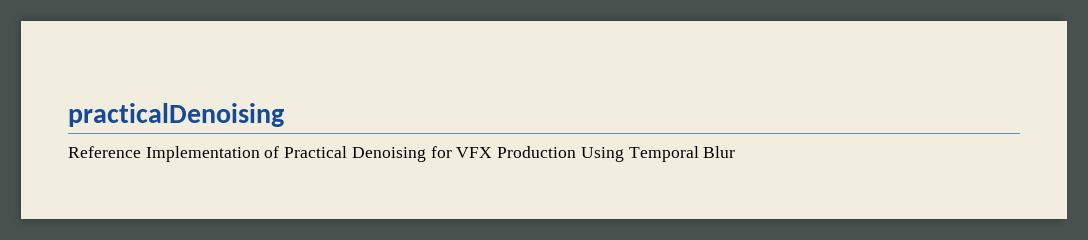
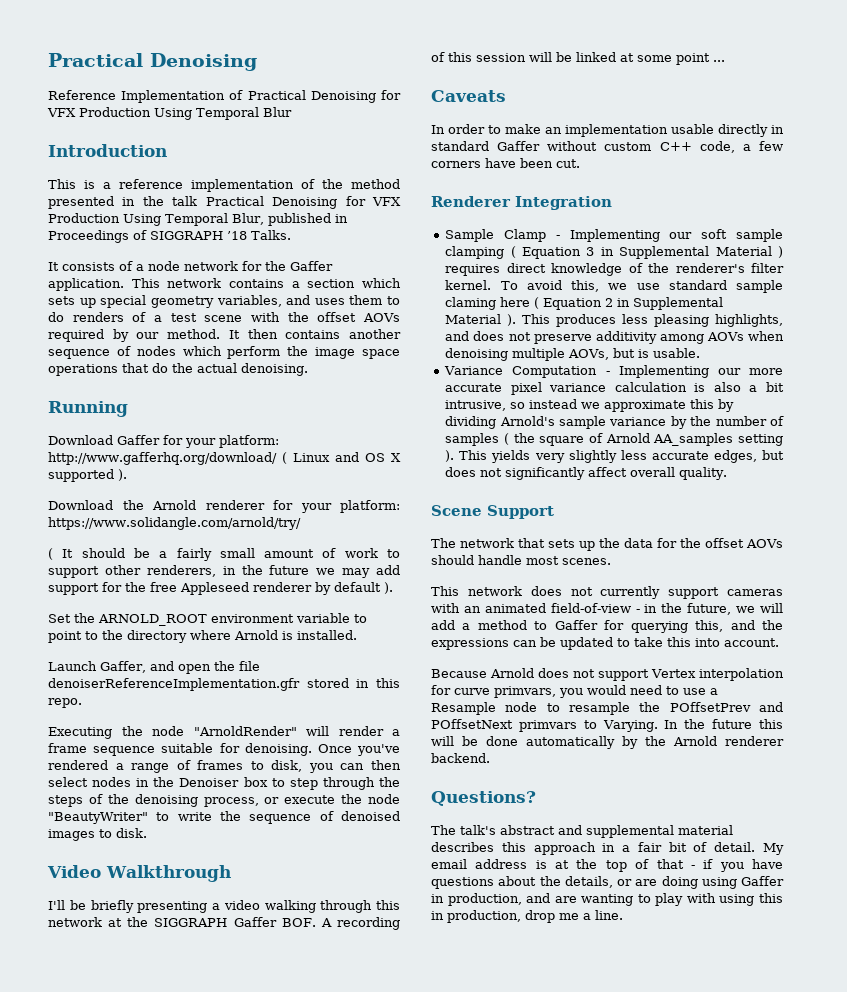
[68,103,284,127] practicalDenoising -> [48,53,257,71] Practical Denoising
(736, 152) none -> [48,144,167,157] [48,179,400,192] [48,196,401,209] [48,213,348,226] [48,230,291,243] [48,261,333,271] [48,278,401,291] [48,295,400,308] [48,312,400,322] [48,329,402,342] [48,346,400,359] [48,363,308,376] [48,401,128,417] [48,435,279,448] [48,452,402,465] [48,469,127,482] [48,500,400,513] [48,517,301,530] [48,548,401,561] [48,565,400,578] [48,582,393,595] [48,613,367,626] [48,630,357,643] [48,661,260,674] [48,678,401,691] [48,698,82,708] [48,726,400,739] [48,743,400,756] [48,760,401,773] [48,777,400,790] [48,794,400,807] [48,811,400,824] [48,828,147,841] [47,865,231,882] [48,900,400,913] [48,917,400,930] [431,52,725,65] [431,90,506,102] [431,124,784,137] [431,141,783,153] [431,158,580,168] [431,196,612,210] [445,229,783,242] [445,246,783,259] [445,263,784,276] [445,280,783,293] [445,297,724,310] [445,314,783,327] [445,331,784,344] [445,348,701,361] [444,365,783,378] [445,382,784,395] [445,399,735,412] [445,416,784,429] [445,433,783,446] [445,450,784,463] [445,467,728,480] [431,505,554,519] [431,538,783,551] [431,555,611,565] [431,586,783,599] [431,603,783,615] [431,620,783,633] [431,637,779,650] [431,668,784,681] [431,685,718,698] [431,702,783,715] [431,719,783,732] [431,736,784,749] [431,753,490,763] [431,791,536,806] [431,825,733,838] [431,842,784,855] [431,859,783,872] [431,876,784,889] [431,893,783,906] [431,910,623,923] // Introduction // This is a reference implementation of the method presented in the talk Practical Denoising for VFX Production Using Temporal Blur, published in Proceedings of SIGGRAPH ’18 Talks. // It consists of a node network for the Gaffer application. This network contains a section which sets up special geometry variables, and uses them to do renders of a test scene with the offset AOVs required by our method. It then contains another sequence of nodes which perform the image space operations that do the actual denoising. // Running // Download Gaffer for your platform: http://www.gafferhq.org/download/ ( Linux and OS X supported ). // Download the Arnold renderer for your platform: https://www.solidangle.com/arnold/try/ // ( It should be a fairly small amount of work to support other renderers, in the future we may add support for the free Appleseed renderer by default ). // Set the ARNOLD_ROOT environment variable to point to the directory where Arnold is installed. // Launch Gaffer, and open the file denoiserReferenceImplementation.gfr stored in this repo. // Executing the node "ArnoldRender" will render a frame sequence suitable for denoising. Once you've rendered a range of frames to disk, you can then select nodes in the Denoiser box to step through the steps of the denoising process, or execute the node "BeautyWriter" to write the sequence of denoised images to disk. // Video Walkthrough // I'll be briefly presenting a video walking through this network at the SIGGRAPH Gaffer BOF. A recording of this session will be linked at some point ... // Caveats // In order to make an implementation usable directly in standard Gaffer without custom C++ code, a few corners have been cut. // Renderer Integration // Sample Clamp - Implementing our soft sample clamping ( Equation 3 in Supplemental Material ) requires direct knowledge of the renderer's filter kernel. To avoid this, we use standard sample claming here ( Equation 2 in Supplemental Material ). This produces less pleasing highlights, and does not preserve additivity among AOVs when denoising multiple AOVs, but is usable. // Variance Computation - Implementing our more accurate pixel variance calculation is also a bit intrusive, so instead we approximate this by dividing Arnold's sample variance by the number of samples ( the square of Arnold AA_samples setting ). This yields very slightly less accurate edges, but does not significantly affect overall quality. // Scene Support // The network that sets up the data for the offset AOVs should handle most scenes. // This network does not currently support cameras with an animated field-of-view - in the future, we will add a method to Gaffer for querying this, and the expressions can be updated to take this into account. // Because Arnold does not support Vertex interpolation for curve primvars, you would need to use a Resample node to resample the POffsetPrev and POffsetNext primvars to Varying. In the future this will be done automatically by the Arnold renderer backend. // Questions? // The talk's abstract and supplemental material describes this approach in a fair bit of detail. My email address is at the top of that - if you have questions about the details, or are doing using Gaffer in production, and are wanting to play with using this in production, drop me a line.

